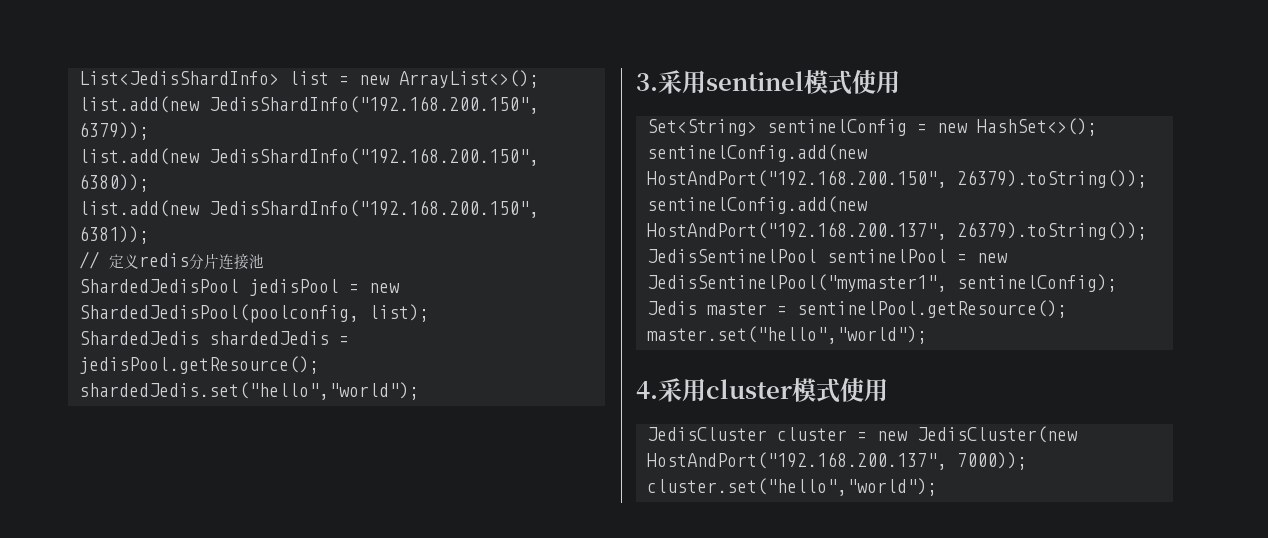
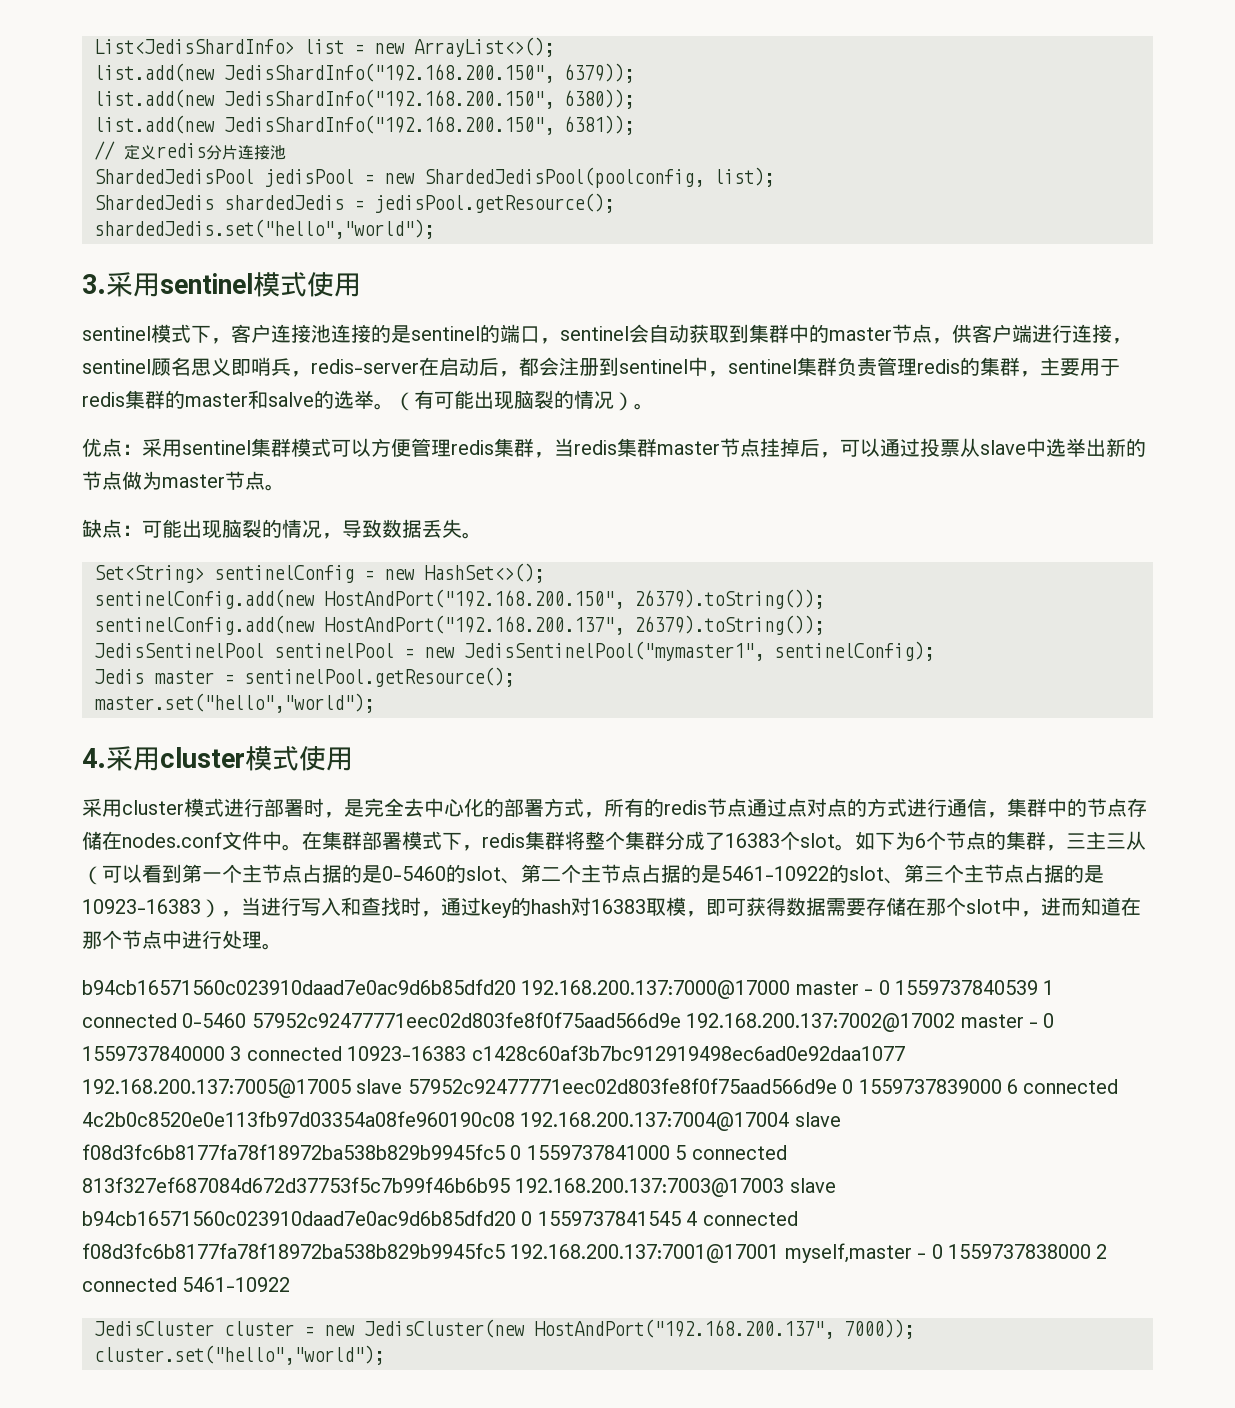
(900, 82) none -> [82,324,1132,344] [82,357,1120,377] [82,390,654,411] [82,438,1146,458] [82,471,285,491] [82,519,482,539] // sentinel模式下，客户连接池连接的是sentinel的端口，sentinel会自动获取到集群中的master节点，供客户端进行连接，sentinel顾名思义即哨兵，redis-server在启动后，都会注册到sentinel中，sentinel集群负责管理redis的集群，主要用于redis集群的master和salve的选举。（有可能出现脑裂的情况）。 // 优点：采用sentinel集群模式可以方便管理redis集群，当redis集群master节点挂掉后，可以通过投票从slave中选举出新的节点做为master节点。 // 缺点：可能出现脑裂的情况，导致数据丢失。
(888, 390) none -> [82,798,1147,818] [82,831,1146,851] [82,864,1104,885] [82,897,1141,918] [82,930,282,950] [82,979,1055,999] [82,1012,1055,1032] [82,1045,905,1061] [82,1078,1119,1098] [82,1111,841,1131] [82,1144,787,1160] [82,1177,836,1197] [82,1210,798,1226] [82,1243,1108,1263] [82,1277,291,1292] // 采用cluster模式进行部署时，是完全去中心化的部署方式，所有的redis节点通过点对点的方式进行通信，集群中的节点存储在nodes.conf文件中。在集群部署模式下，redis集群将整个集群分成了16383个slot。如下为6个节点的集群，三主三从（可以看到第一个主节点占据的是0-5460的slot、第二个主节点占据的是5461-10922的slot、第三个主节点占据的是10923-16383），当进行写入和查找时，通过key的hash对16383取模，即可获得数据需要存储在那个slot中，进而知道在那个节点中进行处理。 // b94cb16571560c023910daad7e0ac9d6b85dfd20 192.168.200.137:7000@17000 master - 0 1559737840539 1 connected 0-5460 57952c92477771eec02d803fe8f0f75aad566d9e 192.168.200.137:7002@17002 master - 0 1559737840000 3 connected 10923-16383 c1428c60af3b7bc912919498ec6ad0e92daa1077 192.168.200.137:7005@17005 slave 57952c92477771eec02d803fe8f0f75aad566d9e 0 1559737839000 6 connected 4c2b0c8520e0e113fb97d03354a08fe960190c08 192.168.200.137:7004@17004 slave f08d3fc6b8177fa78f18972ba538b829b9945fc5 0 1559737841000 5 connected 813f327ef687084d672d37753f5c7b99f46b6b95 192.168.200.137:7003@17003 slave b94cb16571560c023910daad7e0ac9d6b85dfd20 0 1559737841545 4 connected f08d3fc6b8177fa78f18972ba538b829b9945fc5 192.168.200.137:7001@17001 myself,master - 0 1559737838000 2 connected 5461-10922

